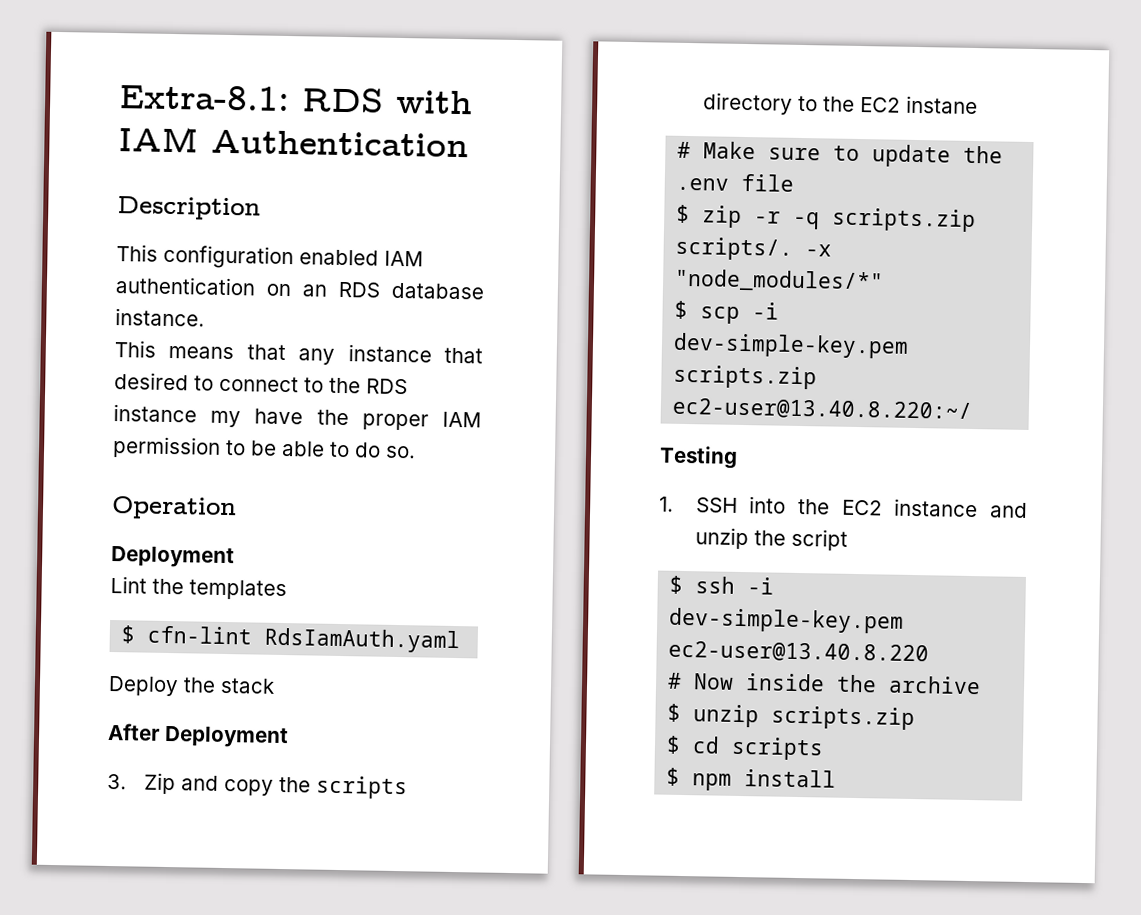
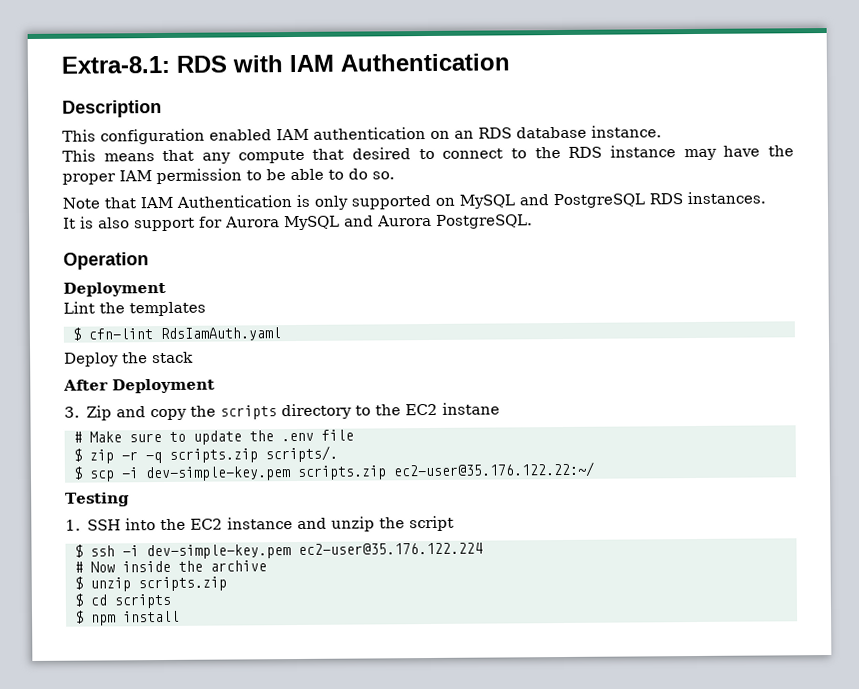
[347,344,432,363] instance -> [237,149,305,164] compute
[210,410,242,428] my -> [683,148,717,161] may
(416, 452) none -> [62,191,766,210] [63,214,533,232] // Note that IAM Authentication is only supported on MySQL and PostgreSQL RDS instances. // It is also support for Aurora MySQL and Aurora PostgreSQL.
[805,244,833,257] [674,268,885,293] -x "node_modules/*" -> (338, 454) none
[672,397,974,422] ec2-user@13.40.8.220:~/ -> [392,461,594,479] ec2-user@35.176.122.22:~/
[668,640,930,664] ec2-user@13.40.8.220 -> [297,542,483,555] ec2-user@35.176.122.224

